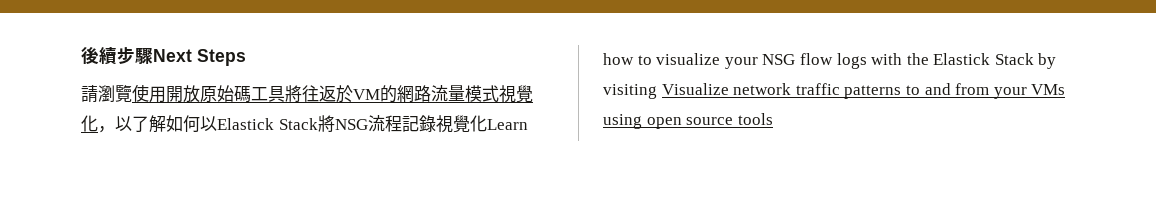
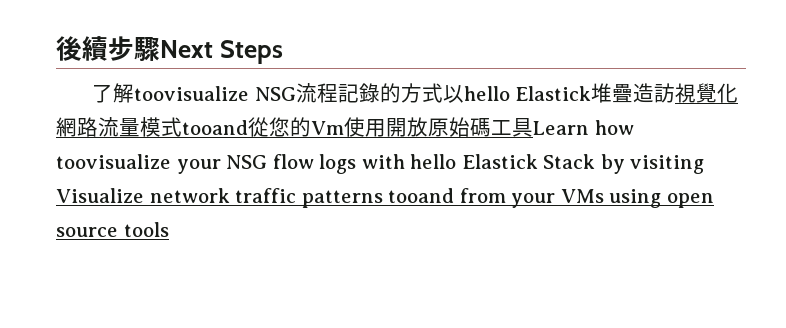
[81,85,132,103] 請瀏覽 -> [92,83,739,103] [56,117,344,137] 了解toovisualize NSG流程記錄的方式以hello Elastick堆疊造訪視覺化網路流量模式tooand從您的Vm
[285,85,533,103] [81,115,528,133] [603,53,721,65] 將往返於VM的網路流量模式視覺化，以了解如何以Elastick Stack將NSG流程記錄視覺化Learn how to visualize -> [533,120,634,135] [56,154,171,169] Learn how toovisualize
[906,53,929,65] the -> [410,154,457,169] hello
[905,83,951,95] to and -> [388,188,455,203] tooand

